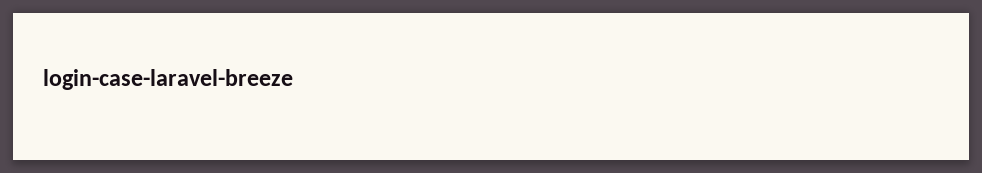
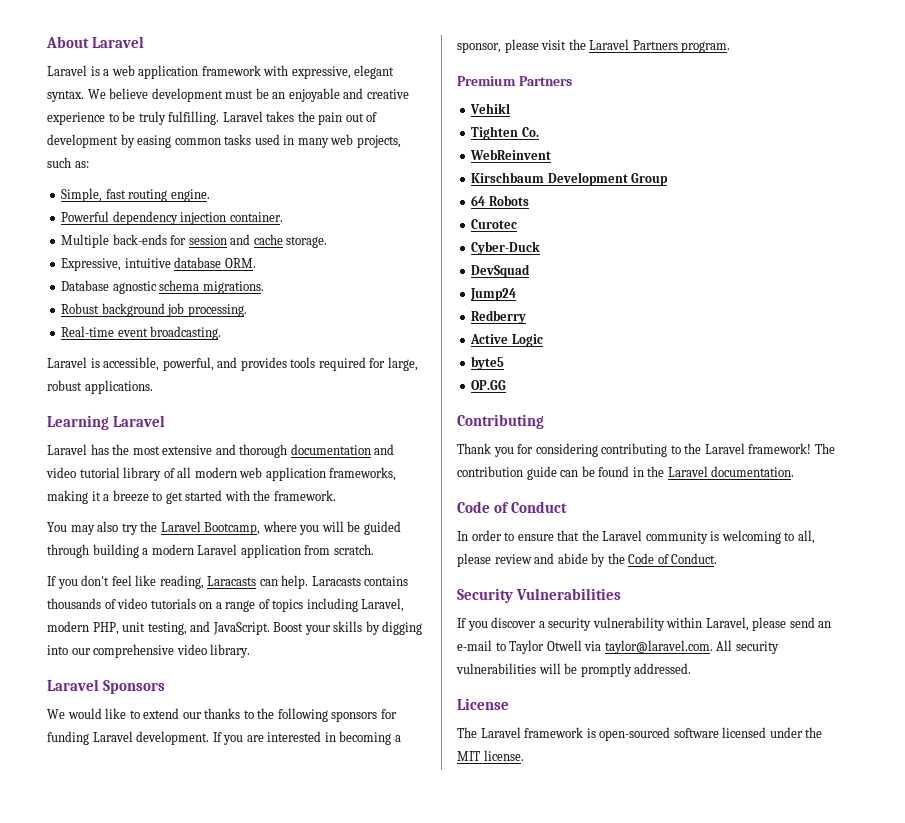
[43,69,293,90] login-case-laravel-breeze -> [46,36,144,48] [47,65,395,79] [47,88,409,102] [47,111,378,125] [47,134,401,148] [47,157,89,168] [61,188,210,202] [61,211,283,225] [61,234,328,248] [61,257,256,271] [61,280,264,294] [61,303,247,317] [61,326,222,340] [47,357,418,371] [47,380,153,394] [47,415,165,430] [47,444,395,458] [46,467,397,481] [47,490,336,504] [47,521,401,535] [47,544,374,558] [47,575,409,589] [47,598,405,612] [47,621,423,635] [47,644,251,658] [47,679,165,694] [47,708,397,722] [47,731,401,745] [457,39,731,53] [457,76,572,86] [470,103,511,114] [471,126,539,140] [470,149,552,160] [471,172,669,186] [471,195,529,206] [471,219,518,229] [471,241,541,255] [471,264,531,278] [470,288,517,301] [471,310,527,324] [470,334,543,347] [471,356,505,370] [471,380,507,390] [457,414,544,429] [457,443,835,457] [457,466,795,480] [457,501,567,513] [457,530,815,544] [457,553,718,567] [457,588,621,603] [457,617,832,631] [457,640,779,654] [456,663,692,677] [457,698,509,710] [457,727,823,741] [457,750,524,761] About Laravel // Laravel is a web application framework with expressive, elegant syntax. We believe development must be an enjoyable and creative experience to be truly fulfilling. Laravel takes the pain out of development by easing common tasks used in many web projects, such as: // Simple, fast routing engine. // Powerful dependency injection container. // Multiple back-ends for session and cache storage. // Expressive, intuitive database ORM. // Database agnostic schema migrations. // Robust background job processing. // Real-time event broadcasting. // Laravel is accessible, powerful, and provides tools required for large, robust applications. // Learning Laravel // Laravel has the most extensive and thorough documentation and video tutorial library of all modern web application frameworks, making it a breeze to get started with the framework. // You may also try the Laravel Bootcamp, where you will be guided through building a modern Laravel application from scratch. // If you don't feel like reading, Laracasts can help. Laracasts contains thousands of video tutorials on a range of topics including Laravel, modern PHP, unit testing, and JavaScript. Boost your skills by digging into our comprehensive video library. // Laravel Sponsors // We would like to extend our thanks to the following sponsors for funding Laravel development. If you are interested in becoming a sponsor, please visit the Laravel Partners program. // Premium Partners // Vehikl // Tighten Co. // WebReinvent // Kirschbaum Development Group // 64 Robots // Curotec // Cyber-Duck // DevSquad // Jump24 // Redberry // Active Logic // byte5 // OP.GG // Contributing // Thank you for considering contributing to the Laravel framework! The contribution guide can be found in the Laravel documentation. // Code of Conduct // In order to ensure that the Laravel community is welcoming to all, please review and abide by the Code of Conduct. // Security Vulnerabilities // If you discover a security vulnerability within Laravel, please send an e-mail to Taylor Otwell via taylor@laravel.com. All security vulnerabilities will be promptly addressed. // License // The Laravel framework is open-sourced software licensed under the MIT license.

